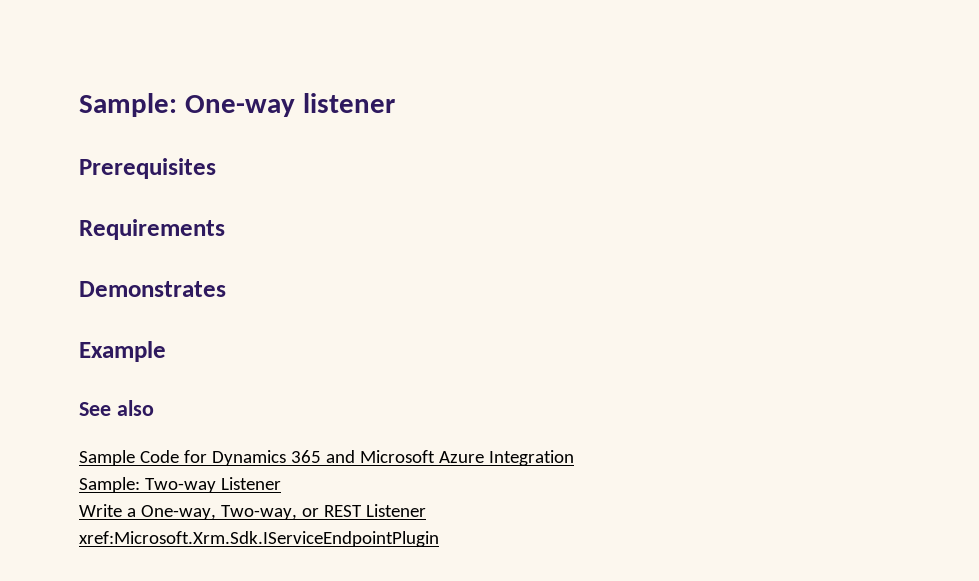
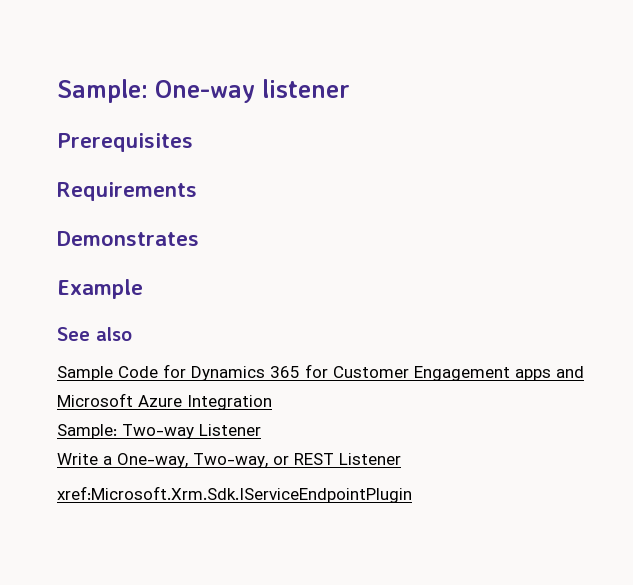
(321, 456) none -> [305,364,551,381] for Customer Engagement apps

